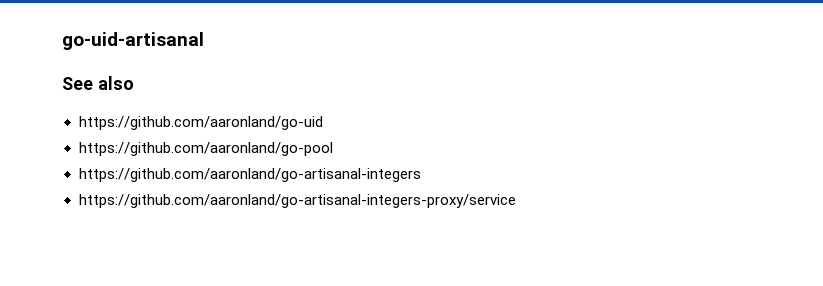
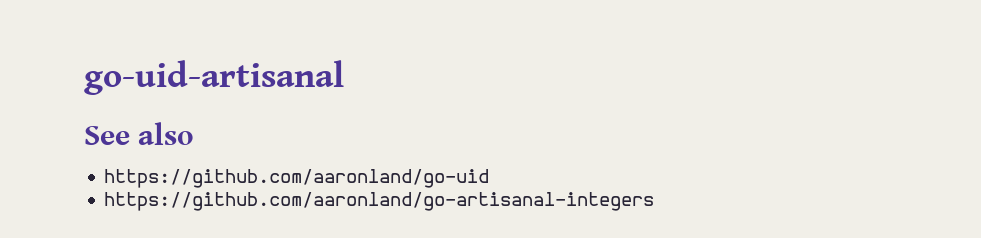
[78,142,333,156] // https://github.com/aaronland/go-pool -> (490, 178) none
[78,194,516,208] // https://github.com/aaronland/go-artisanal-integers-proxy/service -> (655, 201) none

